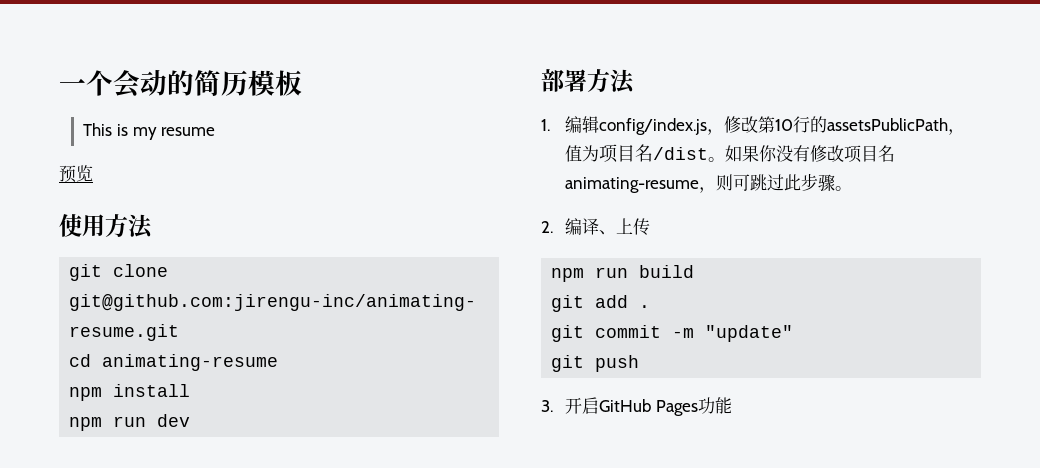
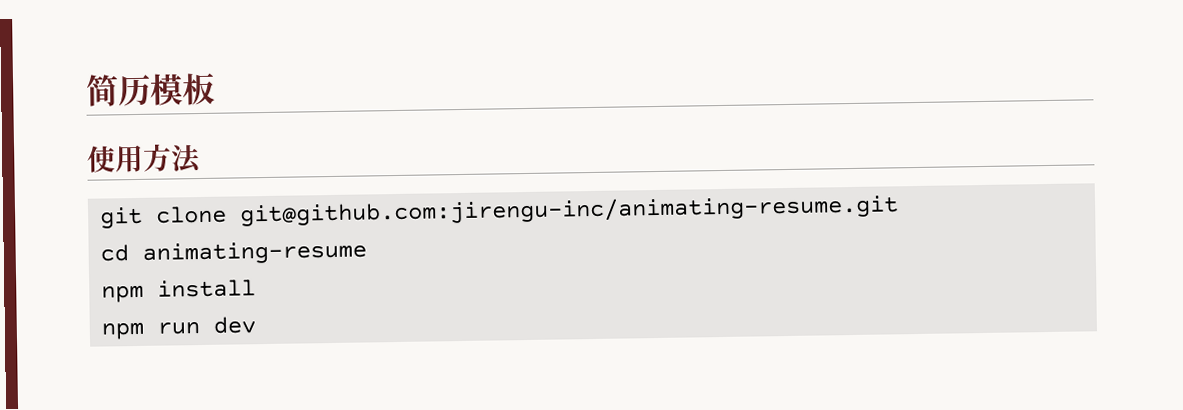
[59,69,194,98] 一个会动的 -> (85, 90) none
[83,123,216,140] [59,165,93,183] // This is my resume // 预览 -> (215, 89) none
[541,69,635,94] [541,116,966,135] [565,144,896,163] [565,173,853,193] [541,218,651,236] [551,265,695,282] [551,295,651,312] [551,325,794,342] [551,355,640,372] [541,397,732,416] // 部署方法 // 1.编辑config/index.js，修改第10行的assetsPublicPath，值为项目名/dist。如果你没有修改项目名animating-resume，则可跳过此步骤。 // 2.编译、上传 // npm run build // git add . // git commit -m "update" // git push // 3.开启GitHub Pages功能 -> (257, 325) none

